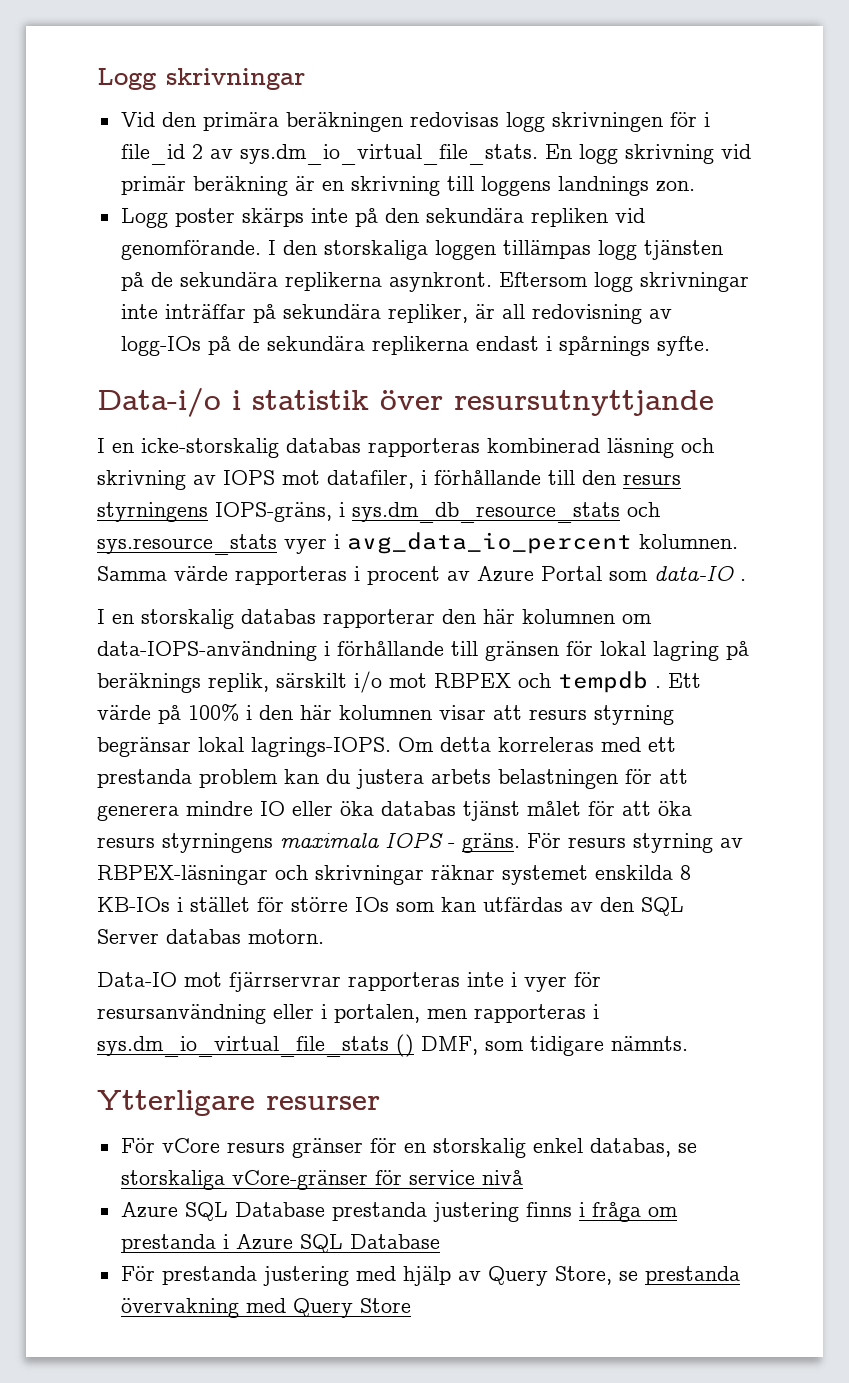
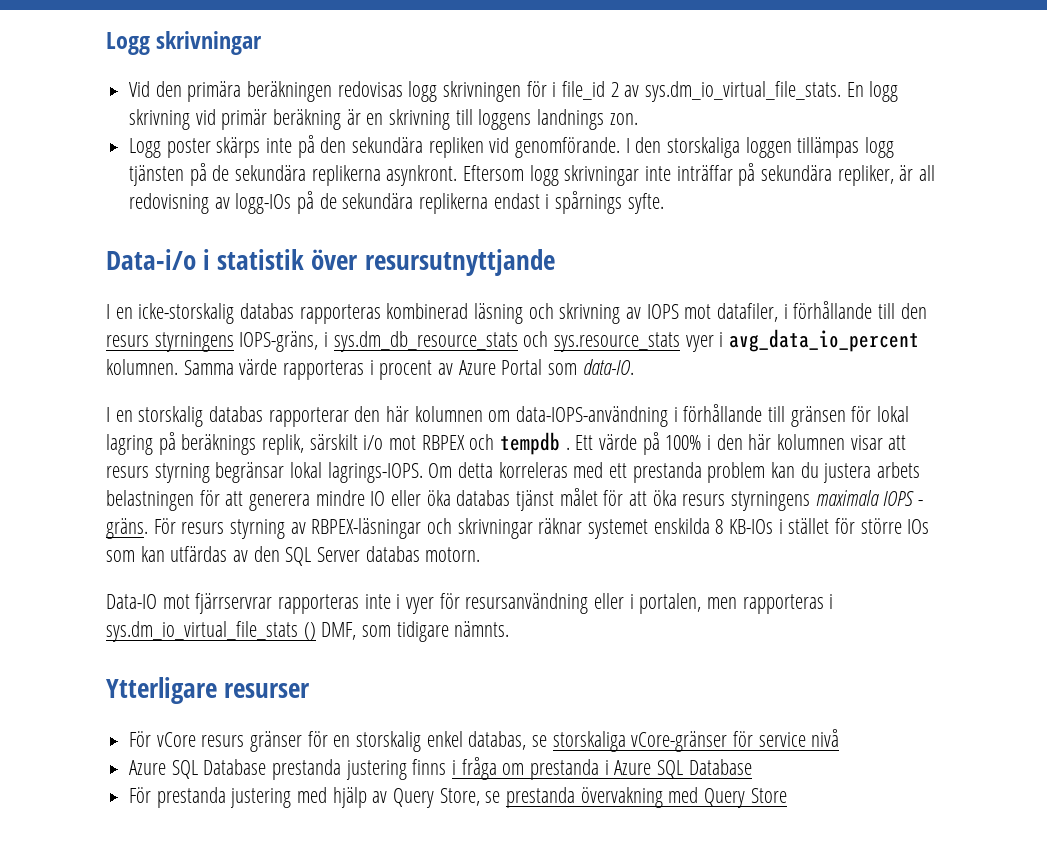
[654,566,746,581] data-IO . -> [582,359,634,375] data-IO.

